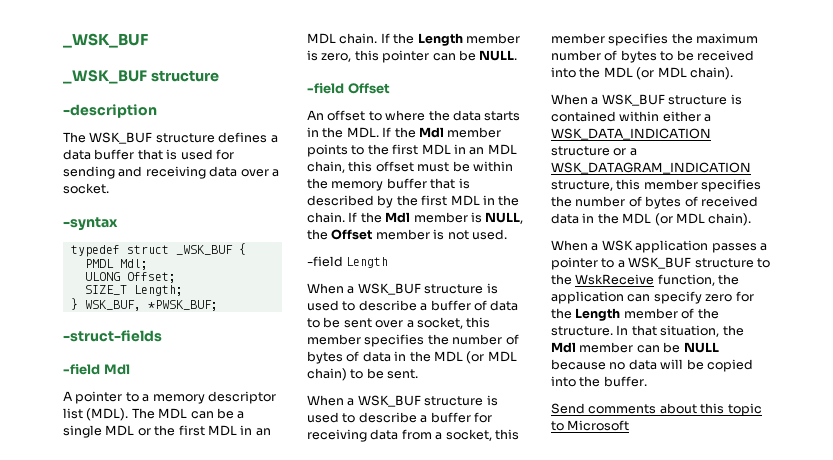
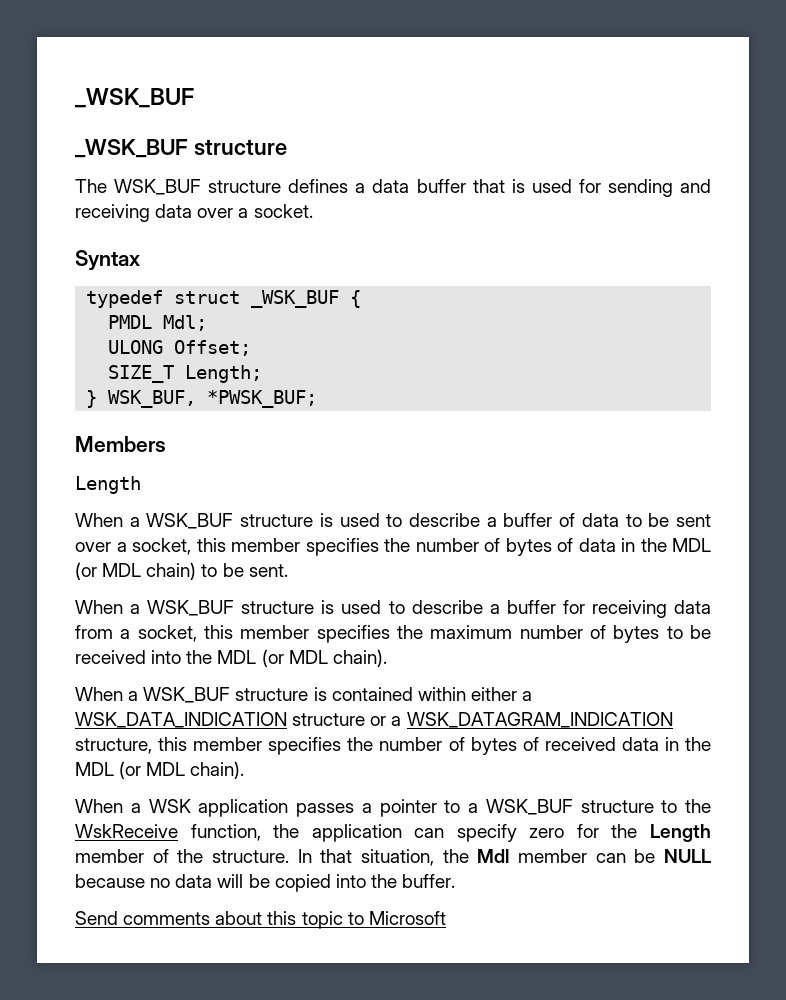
[63,104,157,118] // -description -> (287, 147) none
[63,217,118,231] -syntax -> [75,250,140,271] Syntax
[63,330,162,342] [63,364,130,375] [63,391,276,404] [63,408,245,421] [63,425,271,438] [307,33,520,46] [307,50,518,63] [307,83,390,94] [307,110,521,121] [307,127,502,138] [307,144,517,157] [307,161,513,173] [307,178,470,191] [307,195,520,208] [307,212,524,224] [307,229,507,240] [307,256,343,267] -struct-fields // -field Mdl // A pointer to a memory descriptor list (MDL). The MDL can be a single MDL or the first MDL in an MDL chain. If the Length member is zero, this pointer can be NULL. // -field Offset // An offset to where the data starts in the MDL. If the Mdl member points to the first MDL in an MDL chain, this offset must be within the memory buffer that is described by the first MDL in the chain. If the Mdl member is NULL, the Offset member is not used. // -field -> [75,436,166,452] Members //

